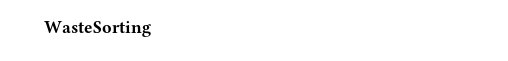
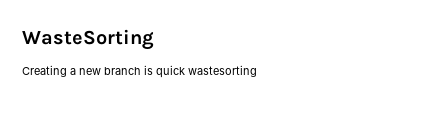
(151, 29) none -> [22,65,257,78] // Creating a new branch is quick wastesorting

